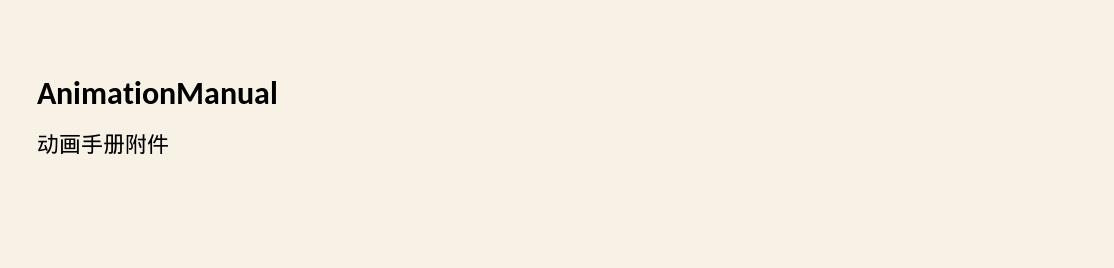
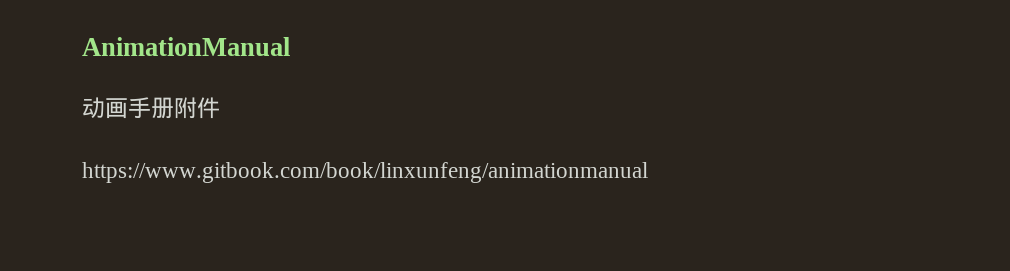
(169, 144) none -> [82,162,648,183] // https://www.gitbook.com/book/linxunfeng/animationmanual

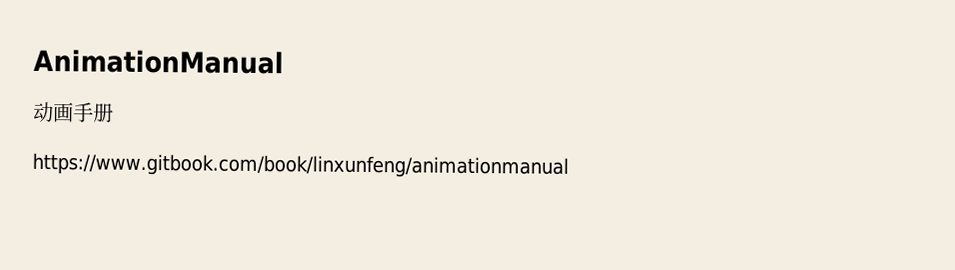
[174,97,220,119] 附件 -> (114, 113) none

